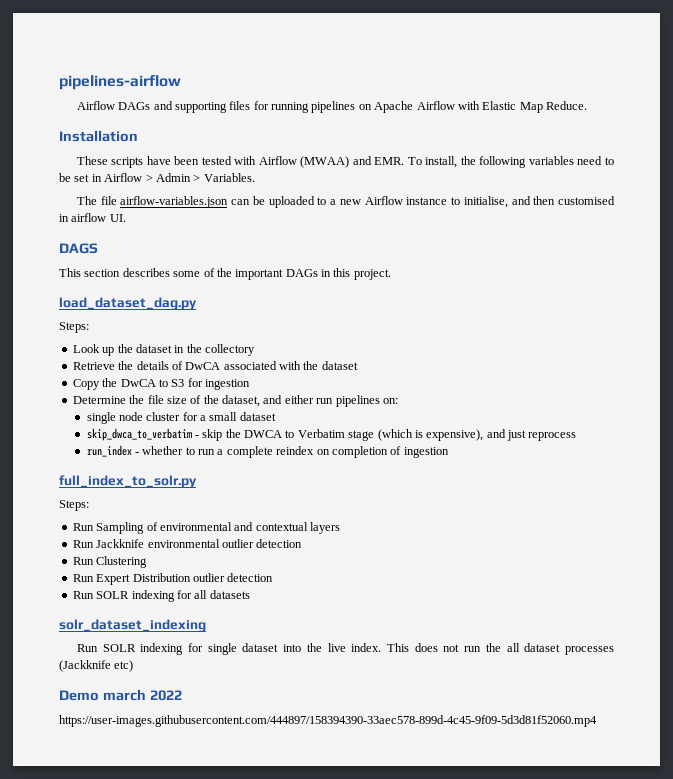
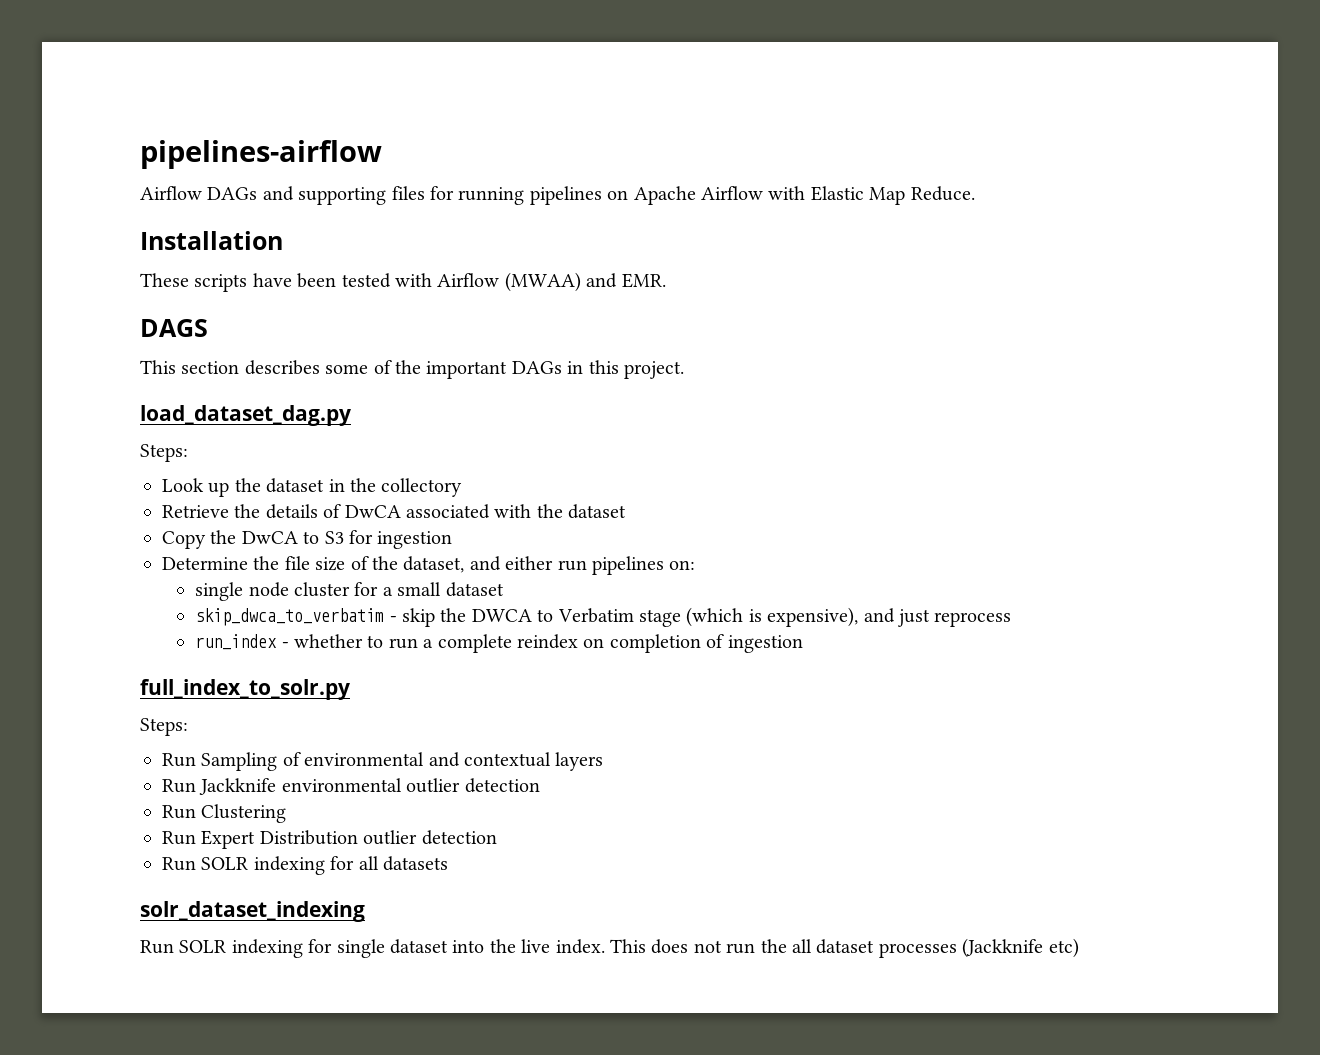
[407,156,614,168] [59,173,255,182] [76,196,615,208] [59,213,126,222] To install, the following variables need to be set in Airflow > Admin > Variables. // The file airflow-variables.json can be uploaded to a new Airflow instance to initialise, and then customised in airflow UI. -> (666, 280) none
[59,689,182,701] [59,715,597,727] // Demo march 2022 // https://user-images.githubusercontent.com/444897/158394390-33aec578-899d-4c45-9f09-5d3d81f52060.mp4 -> (1079, 948) none

